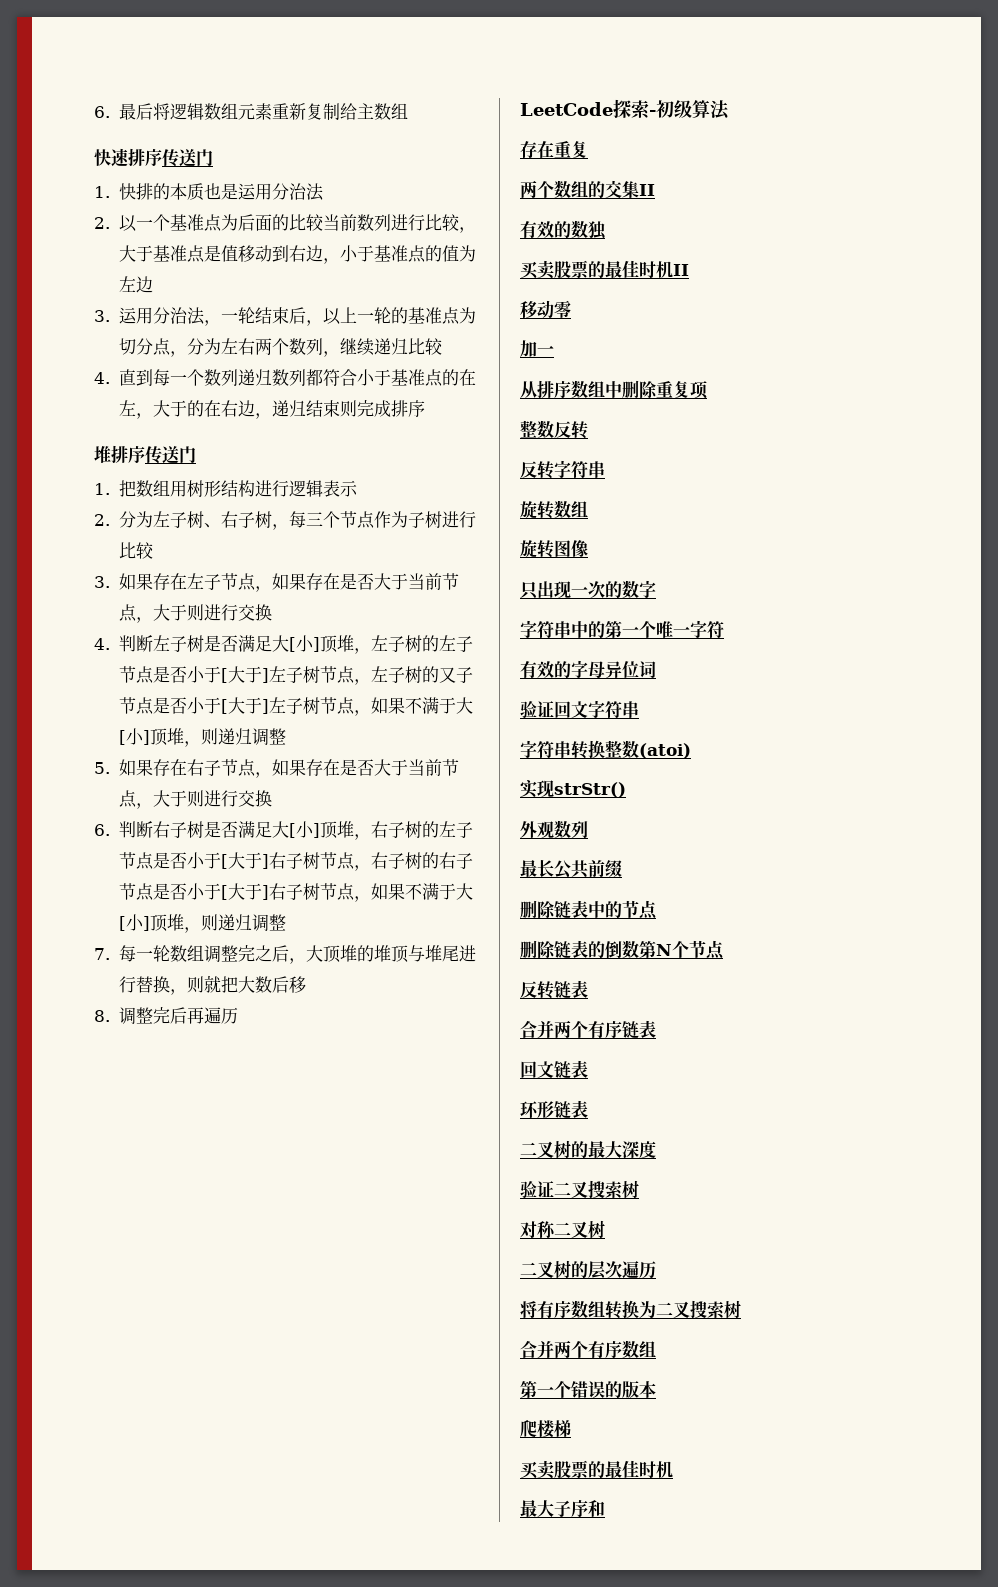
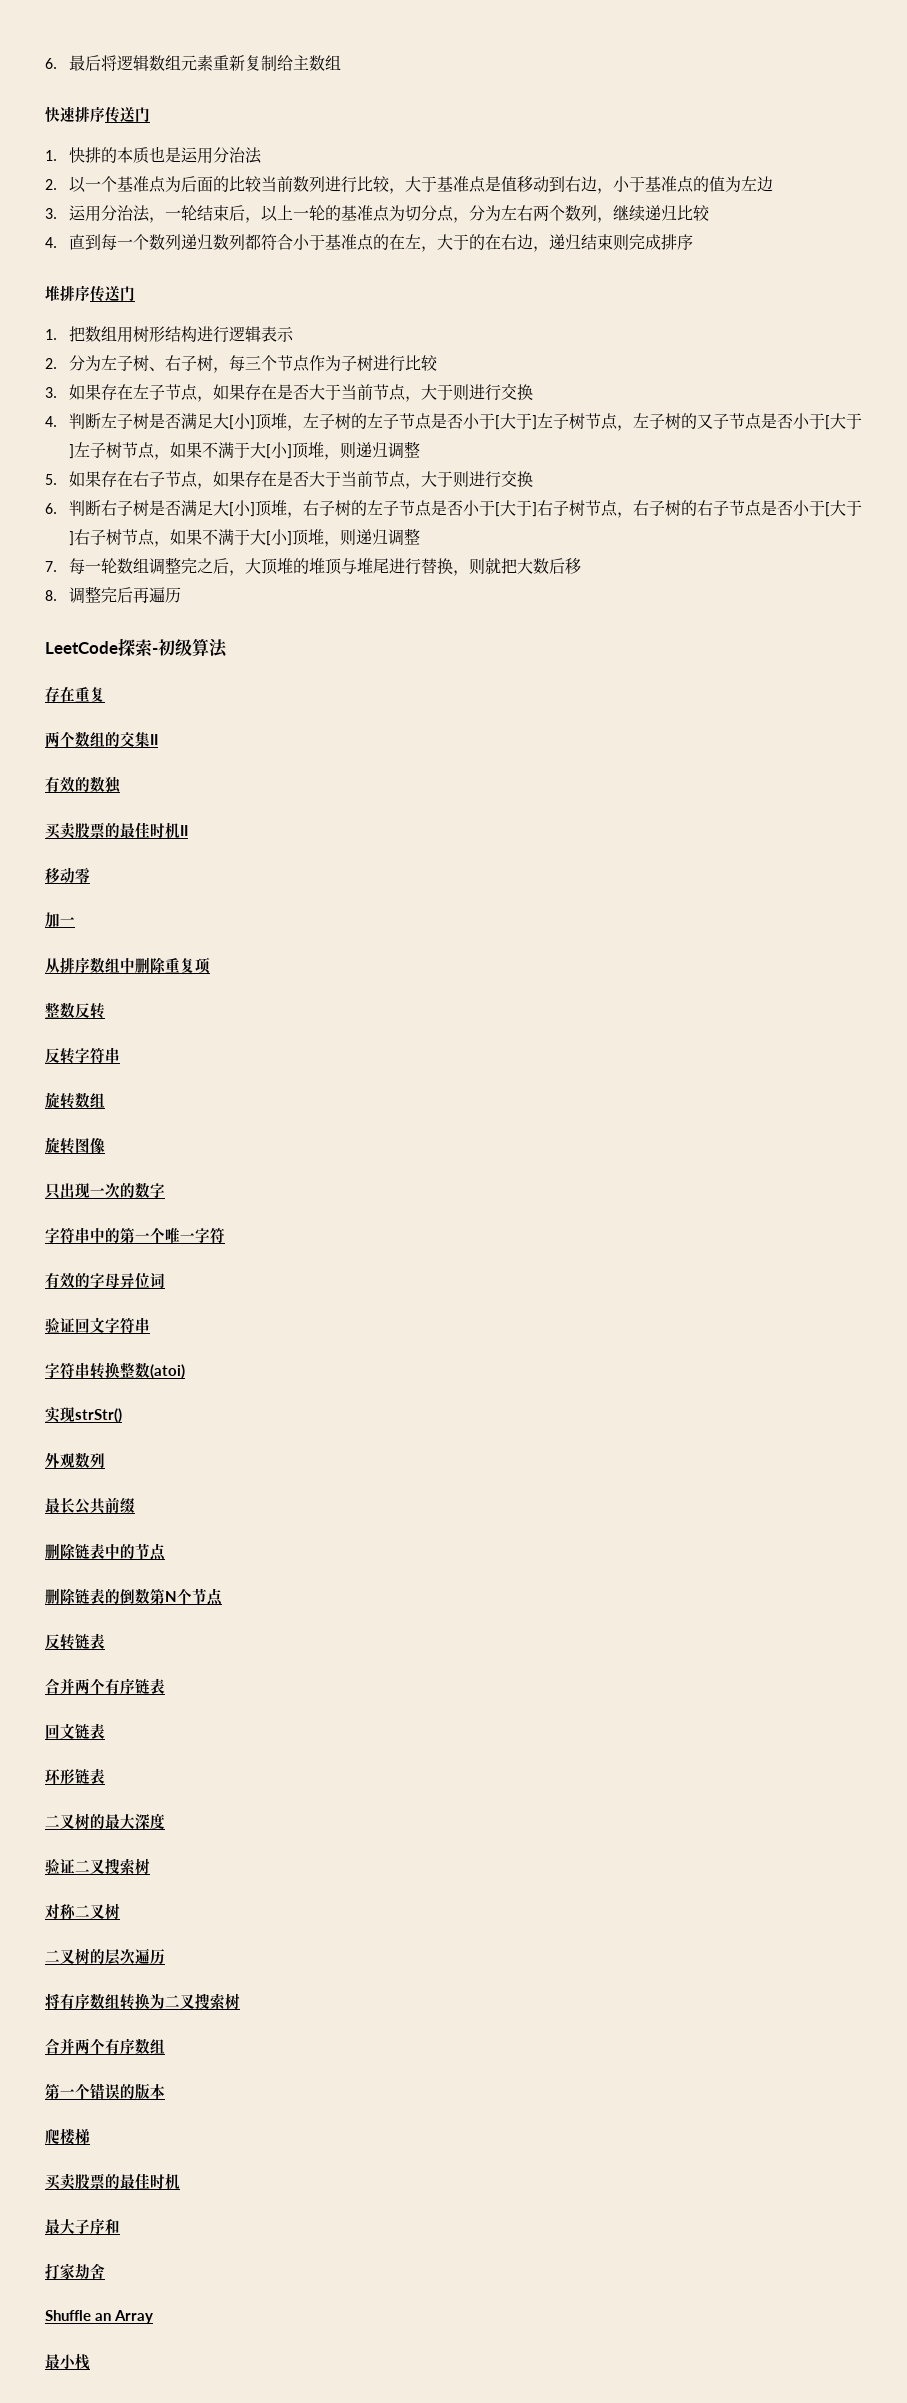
(605, 1508) none -> [45,2263,105,2279] [45,2310,153,2324] [45,2353,90,2370] // 打家劫舍 // Shuffle an Array // 最小栈

